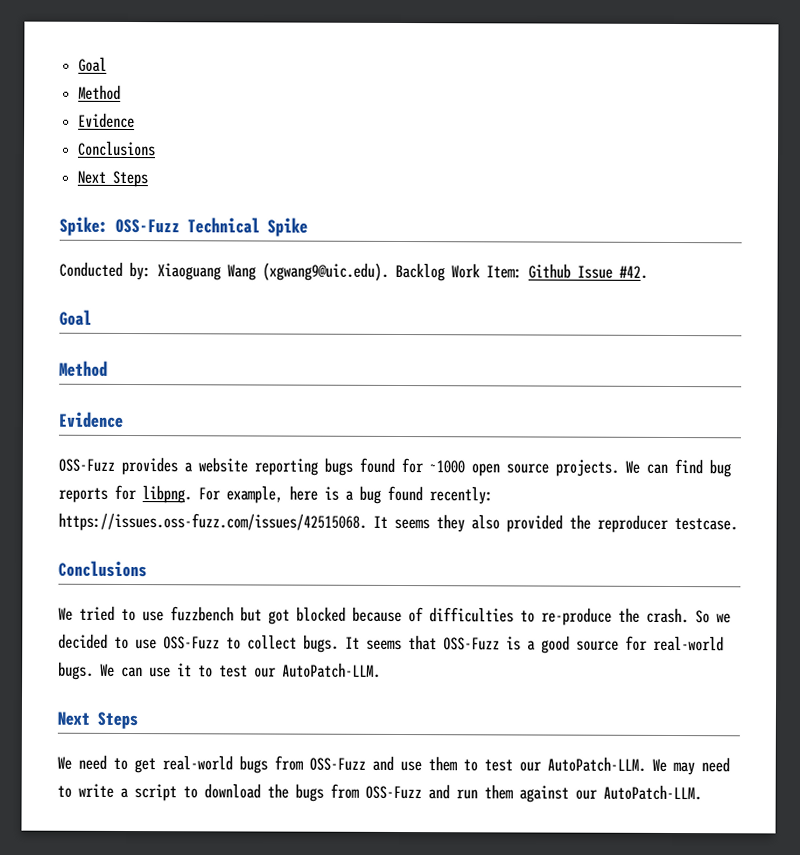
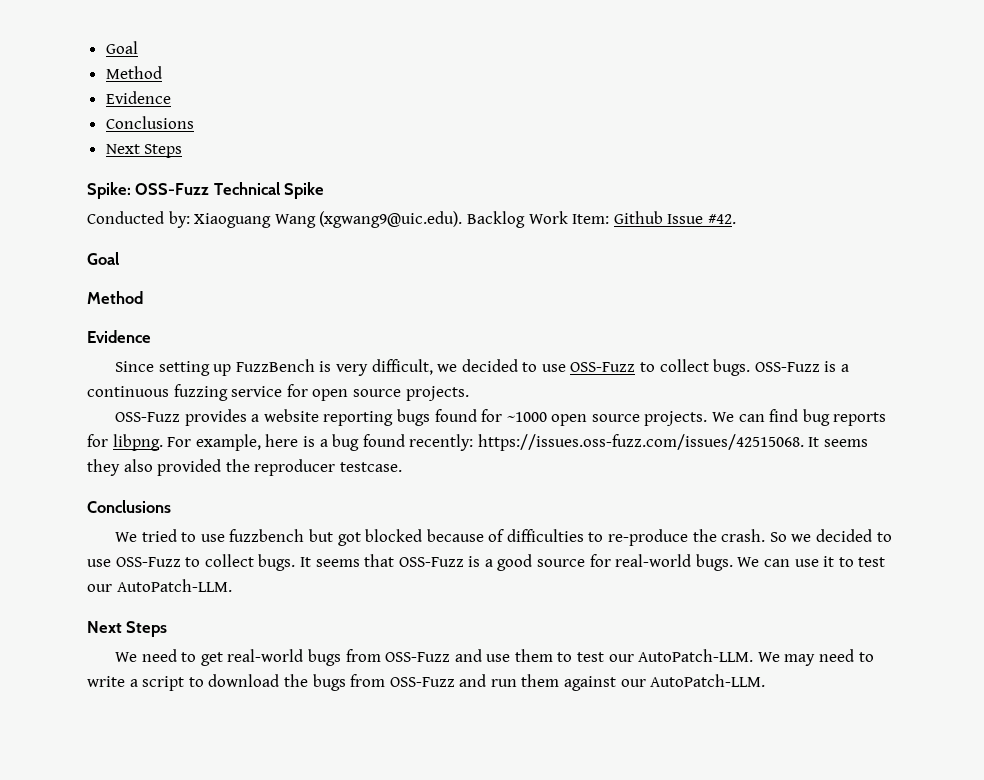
(124, 419) none -> [114,359,850,376] [87,384,469,401] // Since setting up FuzzBench is very difficult, we decided to use OSS-Fuzz to collect bugs. OSS-Fuzz is a continuous fuzzing service for open source projects.

